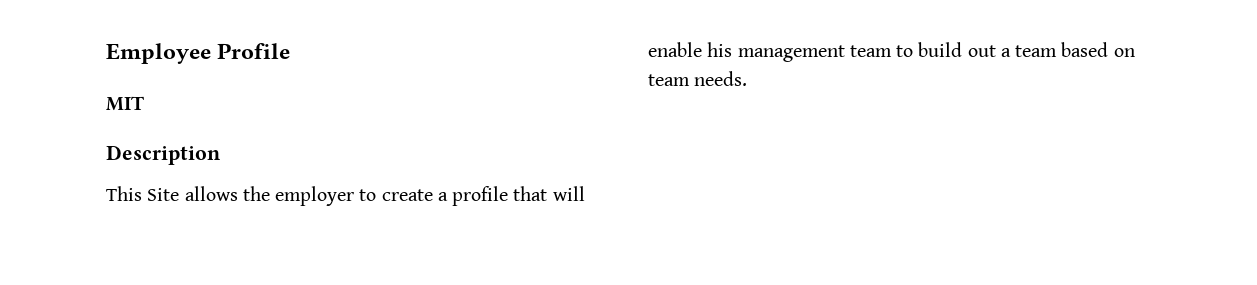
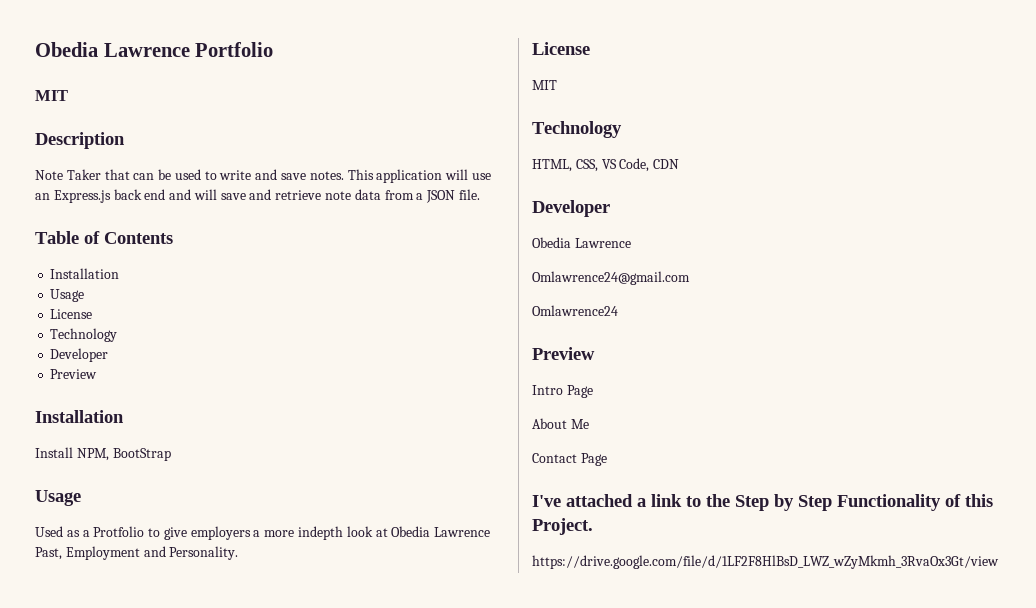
[106,43,291,64] Employee Profile -> [35,42,274,57] Obedia Lawrence Portfolio
[106,186,585,206] [648,42,1135,62] [648,71,748,86] This Site allows the employer to create a profile that will enable his management team to build out a team based on team needs. -> [35,169,491,183] [35,189,480,203] [35,231,173,244] [50,268,120,279] [50,289,85,302] [50,309,93,319] [50,328,118,342] [50,348,109,362] [50,369,98,379] [35,410,124,423] [35,447,171,461] [35,490,81,506] [35,526,491,540] [35,546,239,560] [532,42,590,55] [532,80,557,90] [532,121,622,138] [532,158,680,172] [532,200,610,217] [532,237,631,248] [532,271,690,285] [532,305,618,316] [532,347,595,360] [532,385,593,398] [532,418,589,429] [532,453,607,466] [532,494,993,511] [532,518,593,535] [532,555,999,569] Note Taker that can be used to write and save notes. This application will use an Express.js back end and will save and retrieve note data from a JSON file. // Table of Contents // Installation // Usage // License // Technology // Developer // Preview // Installation // Install NPM, BootStrap // Usage // Used as a Protfolio to give employers a more indepth look at Obedia Lawrence Past, Employment and Personality. // License // MIT // Technology // HTML, CSS, VS Code, CDN // Developer // Obedia Lawrence // Omlawrence24@gmail.com // Omlawrence24 // Preview // Intro Page // About Me // Contact Page // I've attached a link to the Step by Step Functionality of this Project. // https://drive.google.com/file/d/1LF2F8HlBsD_LWZ_wZyMkmh_3RvaOx3Gt/view

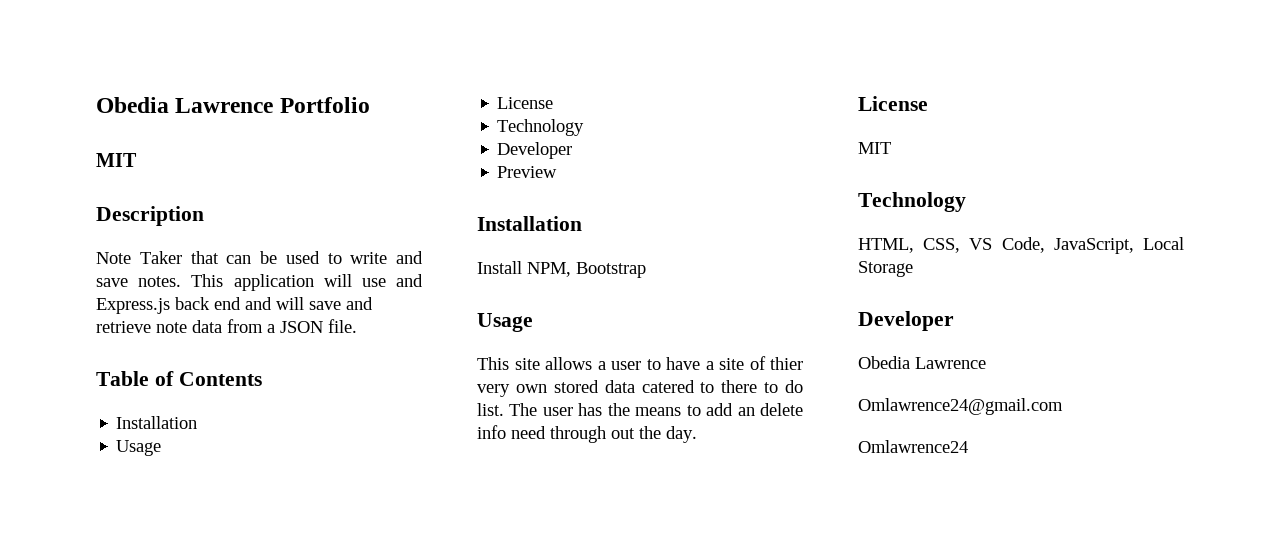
[35,193,50,200] an -> [396,274,423,287] and
[112,448,171,461] [35,490,81,506] [35,526,491,540] [35,546,239,560] BootStrap // Usage // Used as a Protfolio to give employers a more indepth look at Obedia Lawrence Past, Employment and Personality. -> [576,262,646,278] [477,313,533,332] [477,356,803,370] [477,380,803,397] [477,403,803,416] [477,425,697,443] Bootstrap // Usage // This site allows a user to have a site of thier very own stored data catered to there to do list. The user has the means to add an delete info need through out the day.
[653,159,680,169] CDN -> [1053,237,1184,254] [858,261,913,277] JavaScript, Local Storage
[532,347,595,360] [532,385,593,398] [532,418,589,429] [532,453,607,466] [532,494,993,511] [532,518,593,535] [532,555,999,569] // Preview // Intro Page // About Me // Contact Page // I've attached a link to the Step by Step Functionality of this Project. // https://drive.google.com/file/d/1LF2F8HlBsD_LWZ_wZyMkmh_3RvaOx3Gt/view -> (968, 446) none

